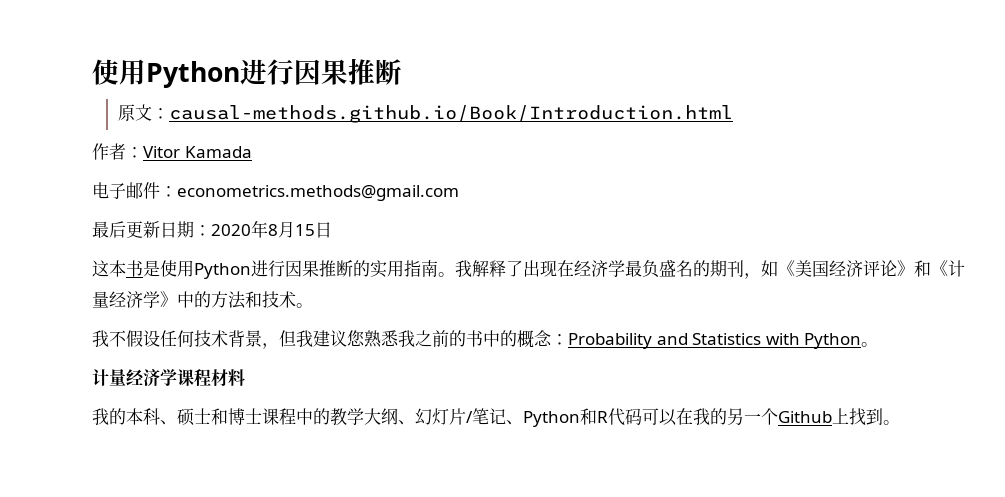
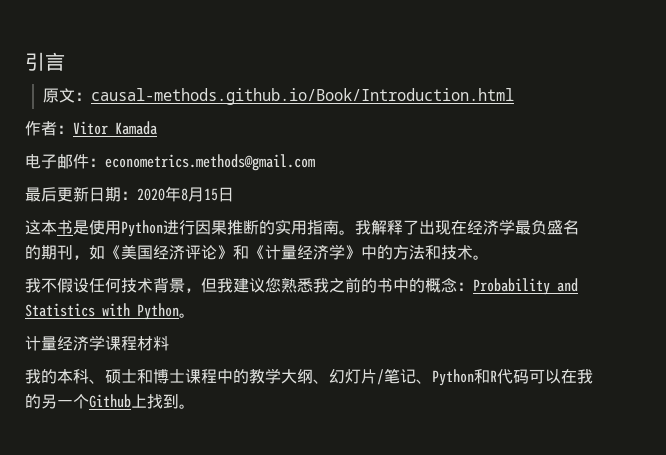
[92,58,402,88] 使用Python进行因果推断 -> [25,52,65,71] 引言

